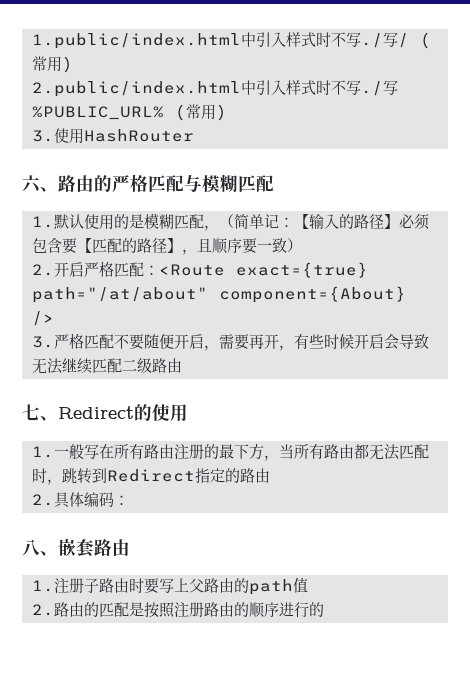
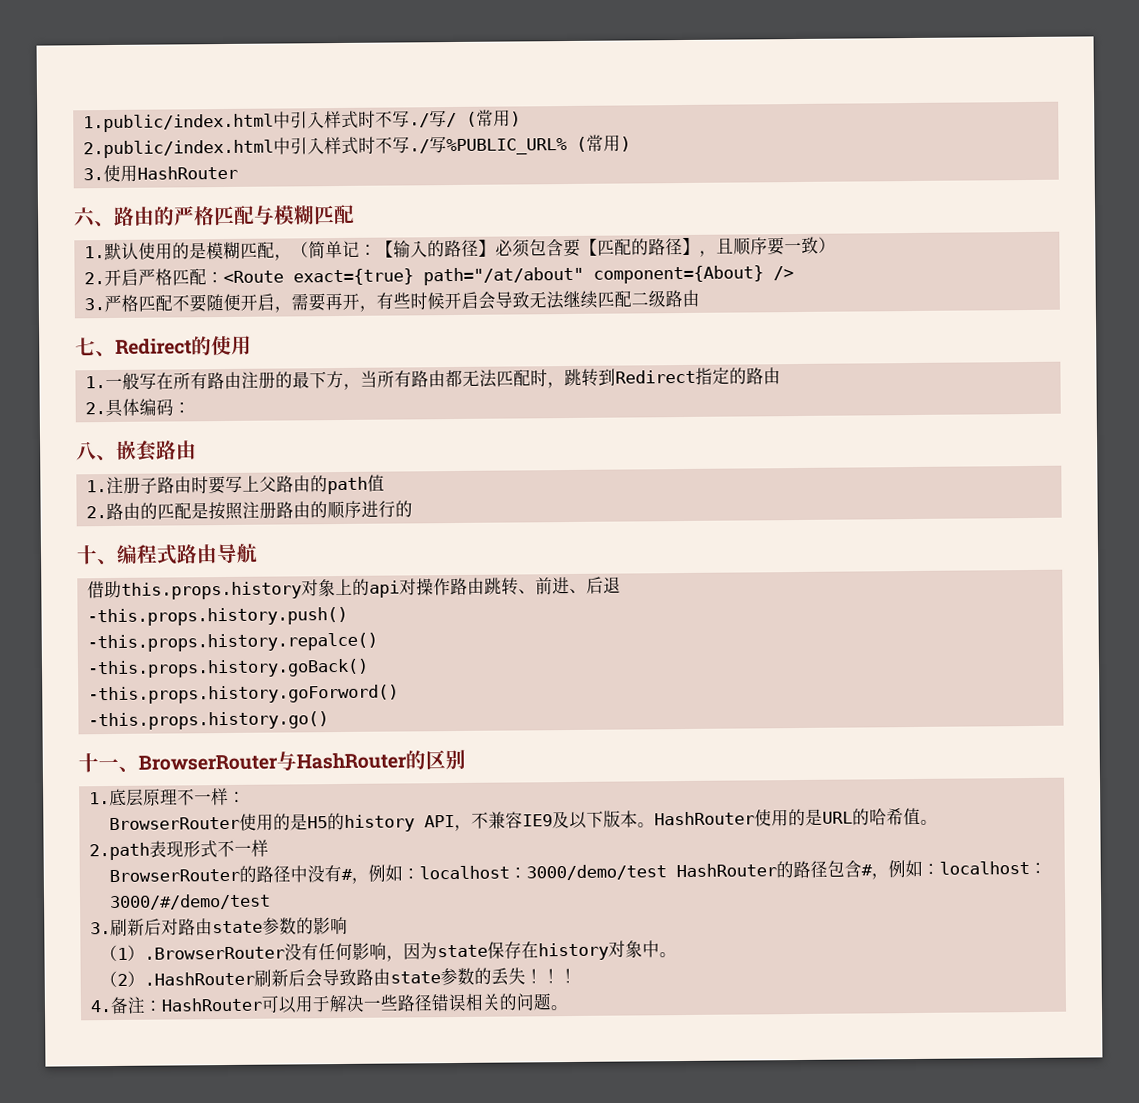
(324, 609) none -> [76,543,258,565] [87,576,622,600] [87,606,349,627] [87,632,379,653] [87,658,370,679] [88,684,400,705] [88,711,330,731] [78,749,466,773] [89,787,247,807] [109,807,939,832] [89,839,270,861] [109,859,1048,884] [109,893,272,911] [90,916,349,937] [100,940,678,962] [100,967,578,988] [90,993,570,1015] // 十、编程式路由导航 // 借助this.props.history对象上的api对操作路由跳转、前进、后退 // -this.props.history.push() // -this.props.history.repalce() // -this.props.history.goBack() // -this.props.history.goForword() // -this.props.history.go() // 十一、BrowserRouter与HashRouter的区别 // 1.底层原理不一样： // BrowserRouter使用的是H5的history API，不兼容IE9及以下版本。HashRouter使用的是URL的哈希值。 // 2.path表现形式不一样 // BrowserRouter的路径中没有#，例如：localhost：3000/demo/test HashRouter的路径包含#，例如：localhost：3000/#/demo/test // 3.刷新后对路由state参数的影响 // （1）.BrowserRouter没有任何影响，因为state保存在history对象中。 // （2）.HashRouter刷新后会导致路由state参数的丢失！！！ // 4.备注：HashRouter可以用于解决一些路径错误相关的问题。

